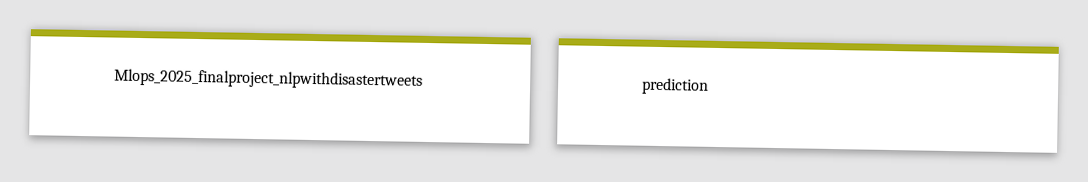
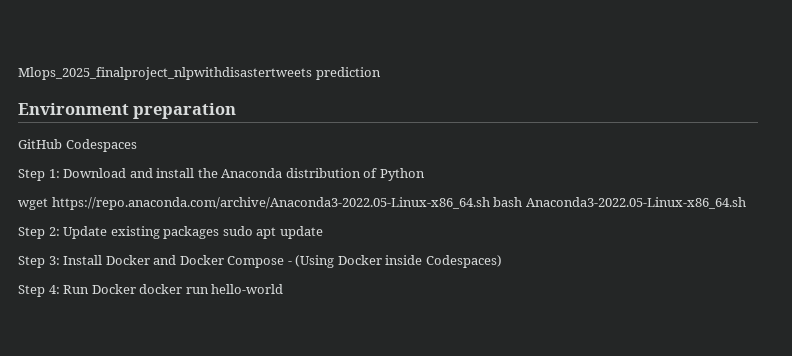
(709, 86) none -> [18,103,237,119] [18,139,137,152] [18,168,425,181] [18,197,746,210] [18,226,323,239] [18,255,502,268] [18,284,284,297] // Environment preparation // GitHub Codespaces // Step 1: Download and install the Anaconda distribution of Python // wget https://repo.anaconda.com/archive/Anaconda3-2022.05-Linux-x86_64.sh bash Anaconda3-2022.05-Linux-x86_64.sh // Step 2: Update existing packages sudo apt update // Step 3: Install Docker and Docker Compose - (Using Docker inside Codespaces) // Step 4: Run Docker docker run hello-world

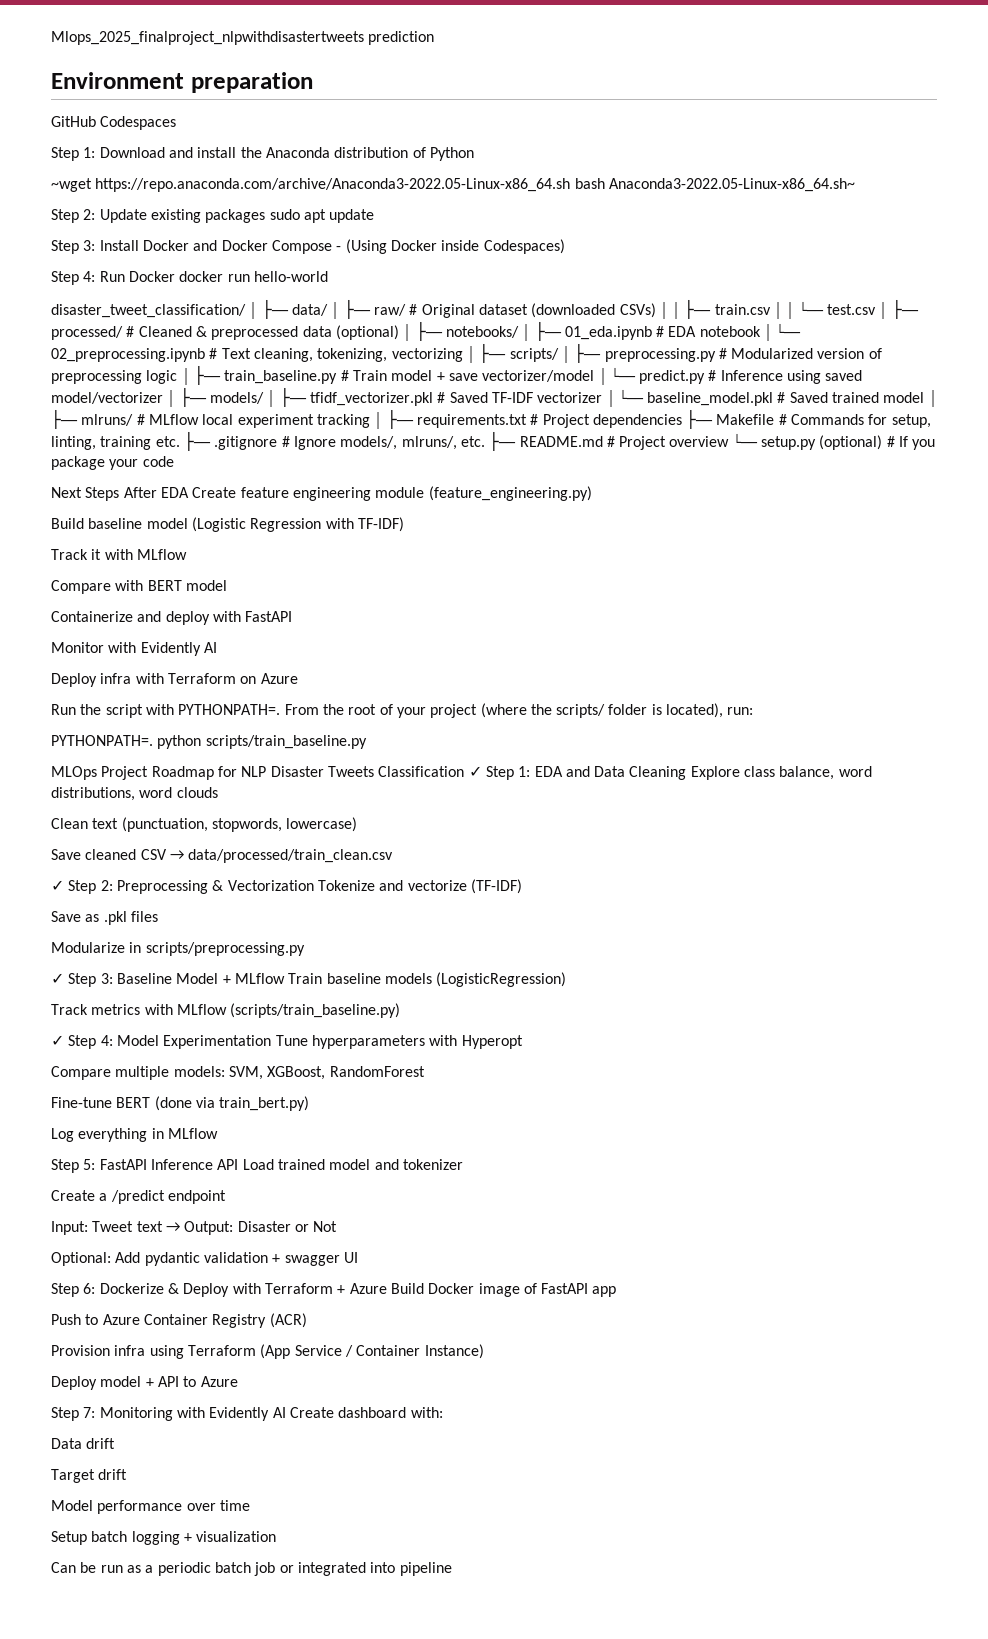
[18,198,48,210] wget -> [51,178,92,192] ~wget
[525,197,746,209] Anaconda3-2022.05-Linux-x86_64.sh -> [608,178,855,192] Anaconda3-2022.05-Linux-x86_64.sh~
(284, 289) none -> [51,299,919,319] [51,321,802,341] [51,343,882,363] [51,365,863,385] [51,387,937,407] [51,409,931,429] [51,431,936,451] [51,456,174,470] [51,486,592,501] [51,517,404,532] [51,549,187,560] [51,580,227,594] [51,611,293,625] [51,642,217,656] [51,673,298,687] [51,703,754,718] [51,735,367,749] [51,766,872,780] [51,787,218,801] [51,817,358,832] [51,849,394,863] [51,879,522,894] [51,911,158,925] [51,942,305,956] [51,972,567,987] [51,1003,401,1018] [51,1035,523,1049] [51,1066,425,1080] [51,1096,310,1111] [51,1128,218,1142] [51,1159,463,1173] [51,1190,226,1204] [51,1221,338,1235] [51,1252,358,1266] [51,1283,617,1297] [51,1313,307,1328] [51,1344,484,1359] [51,1376,238,1390] [51,1407,443,1421] [51,1438,116,1449] [51,1469,128,1483] [51,1500,250,1514] [51,1531,277,1545] [51,1562,452,1576] // disaster_tweet_classification/ │ ├── data/ │ ├── raw/ # Original dataset (downloaded CSVs) │ │ ├── train.csv │ │ └── test.csv │ ├── processed/ # Cleaned & preprocessed data (optional) │ ├── notebooks/ │ ├── 01_eda.ipynb # EDA notebook │ └── 02_preprocessing.ipynb # Text cleaning, tokenizing, vectorizing │ ├── scripts/ │ ├── preprocessing.py # Modularized version of preprocessing logic │ ├── train_baseline.py # Train model + save vectorizer/model │ └── predict.py # Inference using saved model/vectorizer │ ├── models/ │ ├── tfidf_vectorizer.pkl # Saved TF-IDF vectorizer │ └── baseline_model.pkl # Saved trained model │ ├── mlruns/ # MLflow local experiment tracking │ ├── requirements.txt # Project dependencies ├── Makefile # Commands for setup, linting, training etc. ├── .gitignore # Ignore models/, mlruns/, etc. ├── README.md # Project overview └── setup.py (optional) # If you package your code // Next Steps After EDA Create feature engineering module (feature_engineering.py) // Build baseline model (Logistic Regression with TF-IDF) // Track it with MLflow // Compare with BERT model // Containerize and deploy with FastAPI // Monitor with Evidently AI // Deploy infra with Terraform on Azure // Run the script with PYTHONPATH=. From the root of your project (where the scripts/ folder is located), run: // PYTHONPATH=. python scripts/train_baseline.py // MLOps Project Roadmap for NLP Disaster Tweets Classification ✓ Step 1: EDA and Data Cleaning Explore class balance, word distributions, word clouds // Clean text (punctuation, stopwords, lowercase) // Save cleaned CSV → data/processed/train_clean.csv // ✓ Step 2: Preprocessing & Vectorization Tokenize and vectorize (TF-IDF) // Save as .pkl files // Modularize in scripts/preprocessing.py // ✓ Step 3: Baseline Model + MLflow Train baseline models (LogisticRegression) // Track metrics with MLflow (scripts/train_baseline.py) // ✓ Step 4: Model Experimentation Tune hyperparameters with Hyperopt // Compare multiple models: SVM, XGBoost, RandomForest // Fine-tune BERT (done via train_bert.py) // Log everything in MLflow // Step 5: FastAPI Inference API Load trained model and tokenizer // Create a /predict endpoint // Input: Tweet text → Output: Disaster or Not // Optional: Add pydantic validation + swagger UI // Step 6: Dockerize & Deploy with Terraform + Azure Build Docker image of FastAPI app // Push to Azure Container Registry (ACR) // Provision infra using Terraform (App Service / Container Instance) // Deploy model + API to Azure // Step 7: Monitoring with Evidently AI Create dashboard with: // Data drift // Target drift // Model performance over time // Setup batch logging + visualization // Can be run as a periodic batch job or integrated into pipeline

